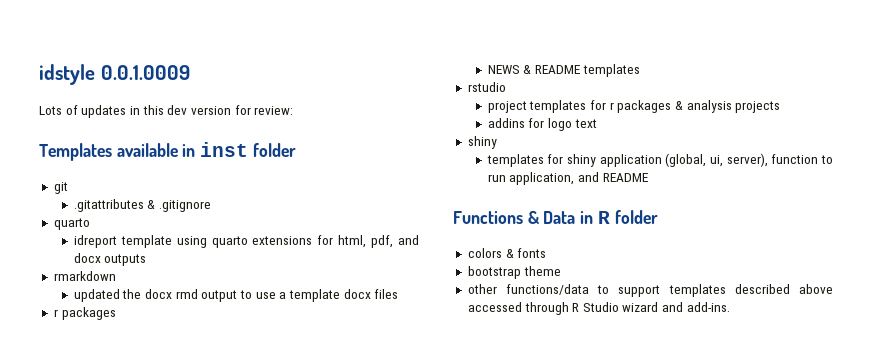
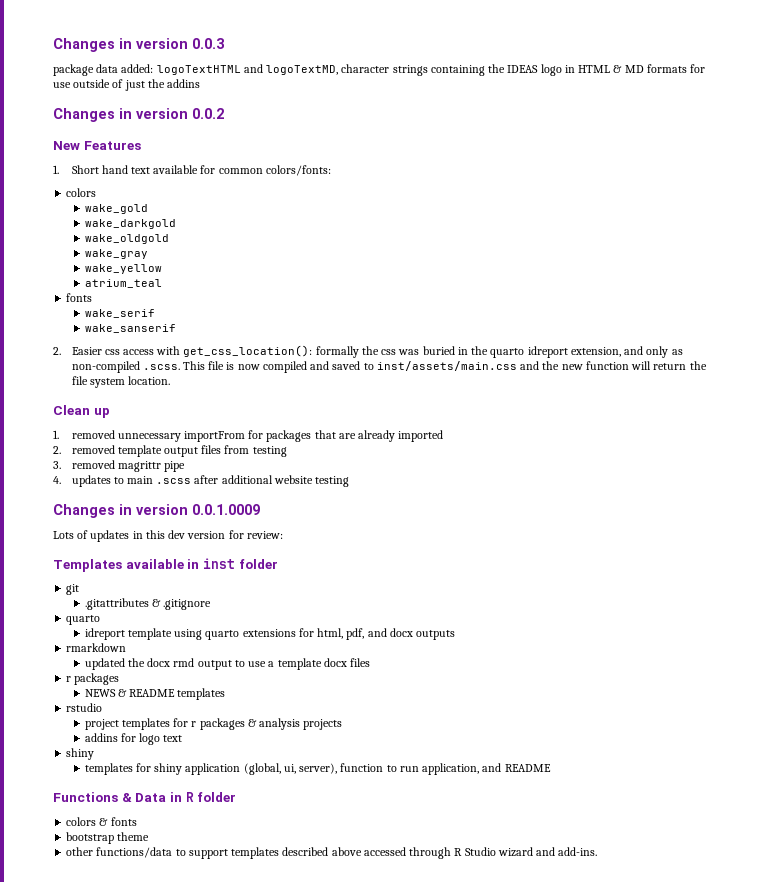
[39,64,95,85] idstyle -> [53,38,225,52] [53,64,706,76] [53,79,201,91] [53,108,224,122] [53,141,141,150] [53,165,331,176] [66,188,97,197] [84,204,148,214] [84,219,176,229] [84,234,169,244] [84,249,148,259] [84,264,162,274] [84,279,162,288] [66,293,93,302] [84,309,155,318] [84,324,176,333] [53,345,683,358] [71,361,707,373] [71,376,170,388] [53,405,110,418] [53,430,444,442] [53,445,287,457] [53,460,185,472] [53,475,350,487] [53,504,188,518] Changes in version 0.0.3 // package data added: logoTextHTML and logoTextMD, character strings containing the IDEAS logo in HTML & MD formats for use outside of just the addins // Changes in version 0.0.2 // New Features // 1. Short hand text available for common colors/fonts: // colors // wake_gold // wake_darkgold // wake_oldgold // wake_gray // wake_yellow // atrium_teal // fonts // wake_serif // wake_sanserif // 2. Easier css access with get_css_location(): formally the css was buried in the quarto idreport extension, and only as non-compiled .scss. This file is now compiled and saved to inst/assets/main.css and the new function will return the file system location. // Clean up // 1. removed unnecessary importFrom for packages that are already imported // 2. removed template output files from testing // 3. removed magrittr pipe // 4. updates to main .scss after additional website testing // Changes in version

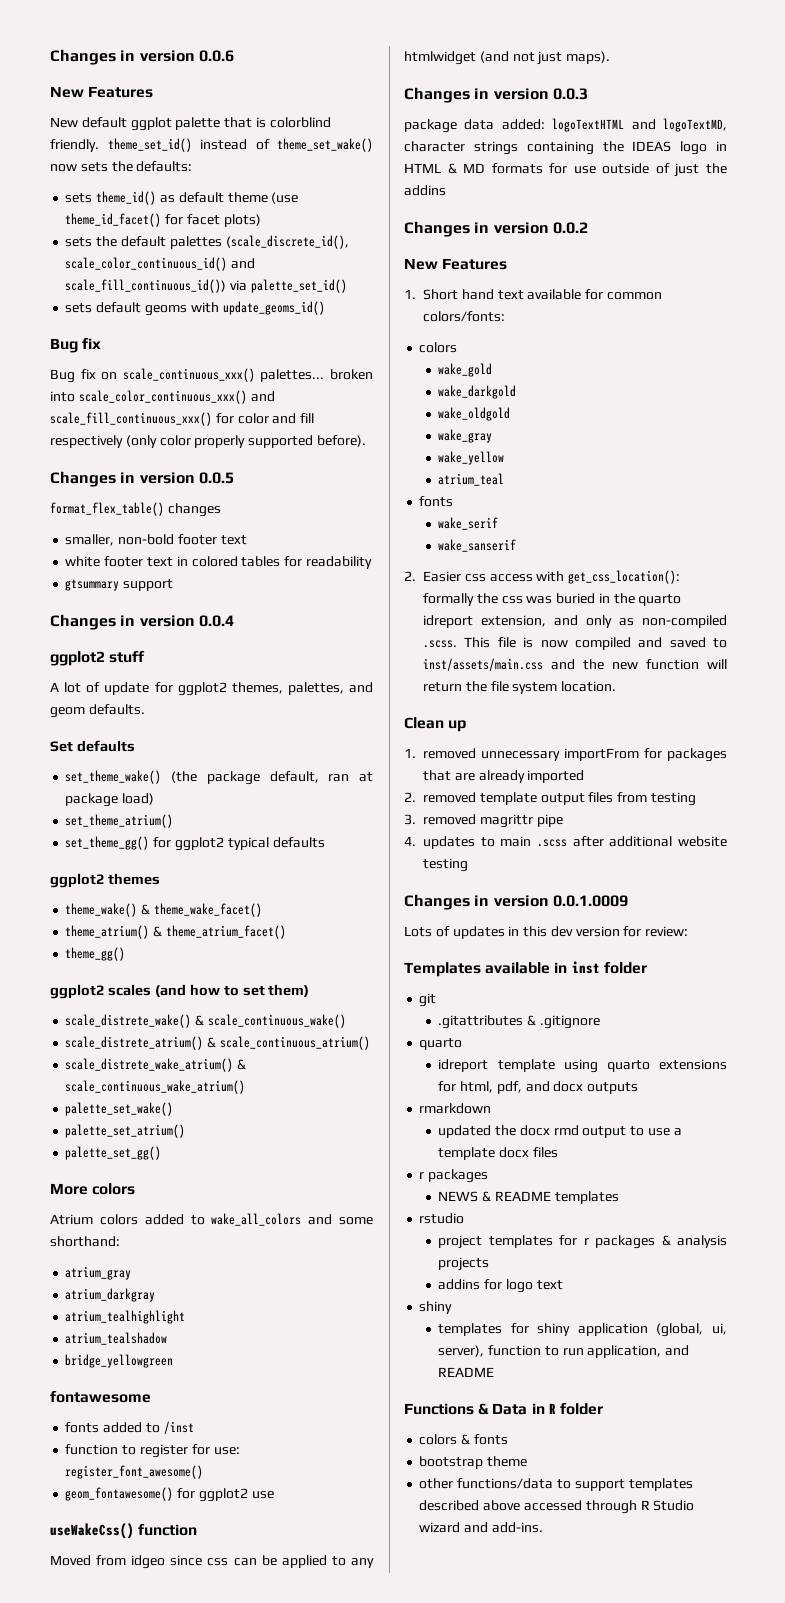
[53,38,188,52] Changes in version -> [50,49,234,65] [50,86,154,98] [50,117,331,131] [50,138,373,152] [50,161,193,172] [65,191,299,205] [65,213,261,227] [65,235,349,249] [65,257,256,271] [65,279,347,293] [65,301,325,316] [50,338,102,353] [50,368,373,383] [50,390,275,404] [50,412,315,426] [50,435,366,448] [50,471,234,487] [50,502,221,517] [65,534,247,546] [65,556,372,569] [65,579,174,591] [50,614,234,630] [50,651,146,666] [50,682,373,696] [50,704,145,718] [50,740,135,752] [65,770,374,785] [65,793,155,807] [65,814,174,828] [65,836,325,851] [50,873,160,888] [65,903,262,917] [65,925,286,939] [65,947,126,961] [50,984,310,999] [65,1014,346,1028] [65,1036,370,1050] [65,1058,247,1072] [65,1080,246,1094] [65,1102,174,1116] [65,1124,186,1138] [65,1146,162,1160] [50,1183,136,1195] [50,1213,373,1226] [50,1236,120,1247] [65,1266,132,1280] [65,1288,156,1302] [65,1310,186,1324] [65,1332,168,1345] [65,1354,174,1368] [50,1391,151,1403] [65,1421,194,1434] [65,1444,240,1458] [65,1465,204,1479] [65,1487,274,1502] [50,1523,198,1539] [50,1555,374,1569] [404,51,611,65] [404,87,549,103] Changes in version 0.0.6 // New Features // New default ggplot palette that is colorblind friendly. theme_set_id() instead of theme_set_wake() now sets the defaults: // sets theme_id() as default theme (use theme_id_facet() for facet plots) // sets the default palettes (scale_discrete_id(), scale_color_continuous_id() and scale_fill_continuous_id()) via palette_set_id() // sets default geoms with update_geoms_id() // Bug fix // Bug fix on scale_continuous_xxx() palettes... broken into scale_color_continuous_xxx() and scale_fill_continuous_xxx() for color and fill respectively (only color properly supported before). // Changes in version 0.0.5 // format_flex_table() changes // smaller, non-bold footer text // white footer text in colored tables for readability // gtsummary support // Changes in version 0.0.4 // ggplot2 stuff // A lot of update for ggplot2 themes, palettes, and geom defaults. // Set defaults // set_theme_wake() (the package default, ran at package load) // set_theme_atrium() // set_theme_gg() for ggplot2 typical defaults // ggplot2 themes // theme_wake() & theme_wake_facet() // theme_atrium() & theme_atrium_facet() // theme_gg() // ggplot2 scales (and how to set them) // scale_distrete_wake() & scale_continuous_wake() // scale_distrete_atrium() & scale_continuous_atrium() // scale_distrete_wake_atrium() & scale_continuous_wake_atrium() // palette_set_wake() // palette_set_atrium() // palette_set_gg() // More colors // Atrium colors added to wake_all_colors and some shorthand: // atrium_gray // atrium_darkgray // atrium_tealhighlight // atrium_tealshadow // bridge_yellowgreen // fontawesome // fonts added to /inst // function to register for use: register_font_awesome() // geom_fontawesome() for ggplot2 use // useWakeCss() function // Moved from idgeo since css can be applied to any htmlwidget (and not just maps). // Changes in version

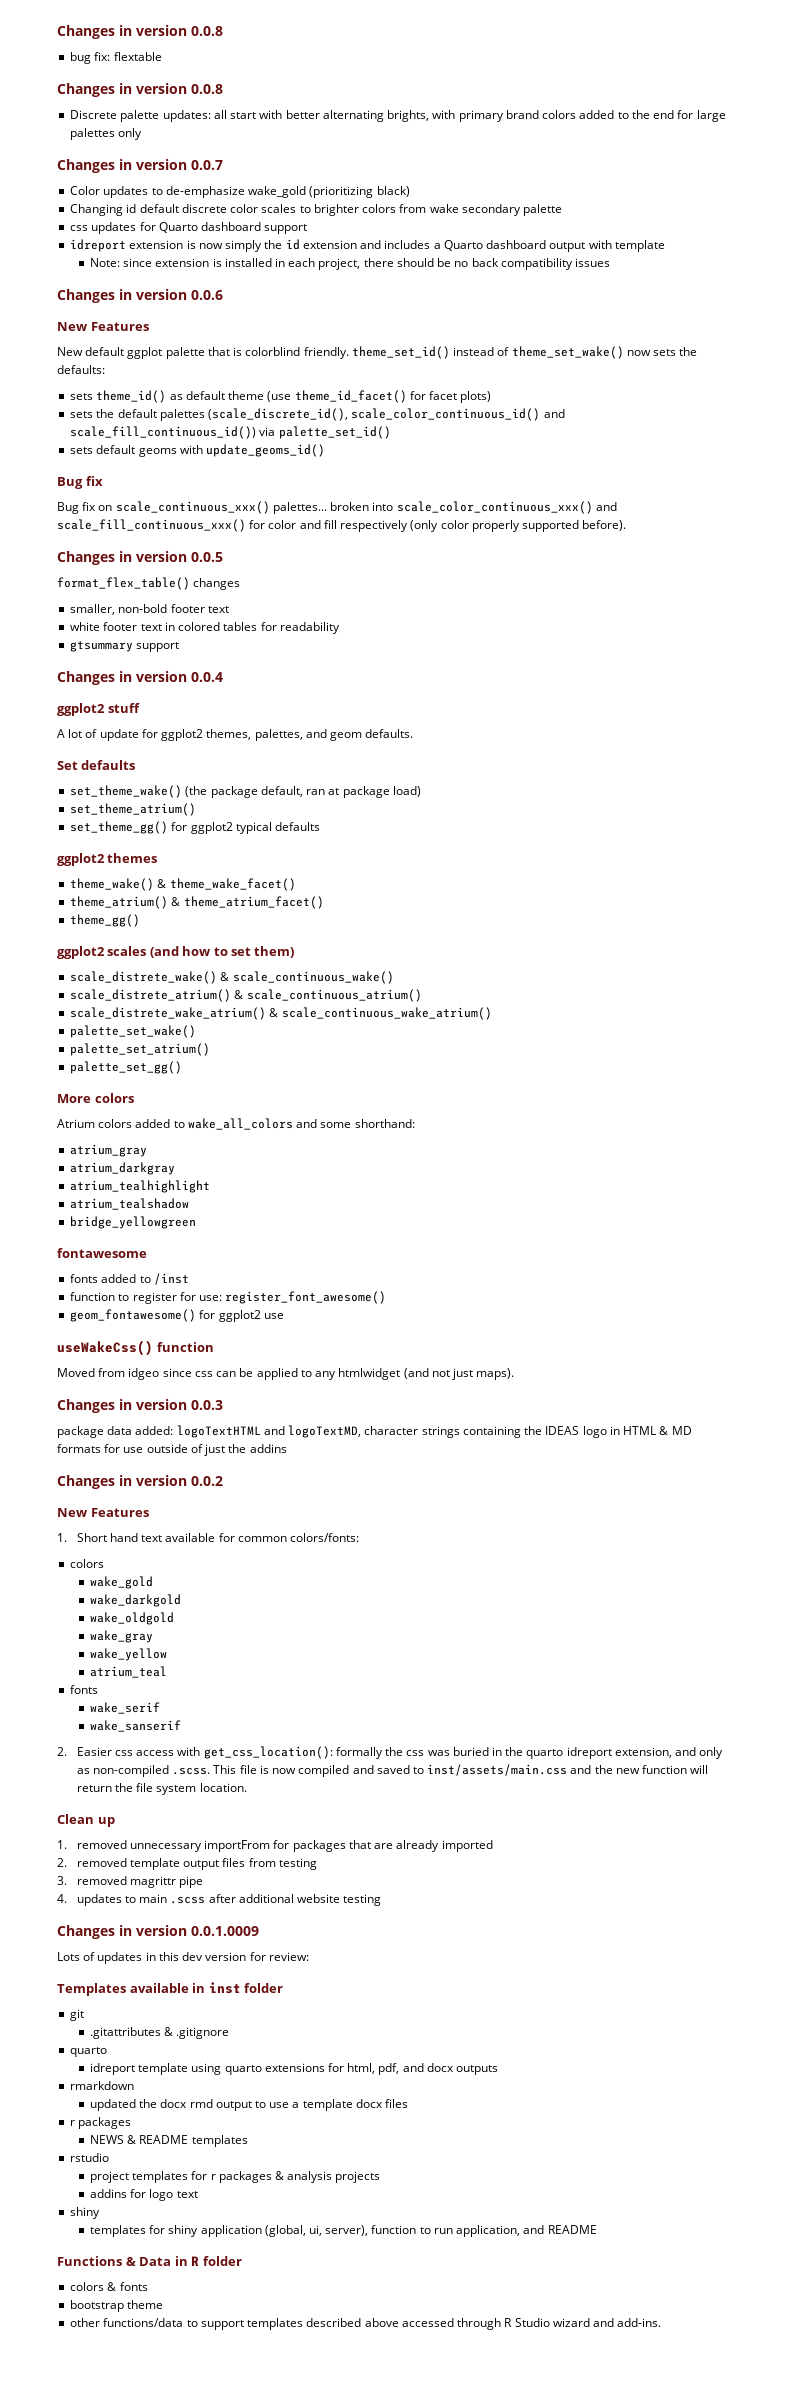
[50,49,195,65] Changes in version -> [57,25,223,39] [70,52,162,64] [57,83,223,97] [70,110,726,122] [70,128,143,140] [57,159,223,173] [70,186,410,198] [70,204,563,216] [70,222,308,234] [70,239,665,252] [89,258,611,270] [57,289,187,303] Changes in version 0.0.8 // bug fix: flextable // Changes in version 0.0.8 // Discrete palette updates: all start with better alternating brights, with primary brand colors added to the end for large palettes only // Changes in version 0.0.7 // Color updates to de-emphasize wake_gold (prioritizing black) // Changing id default discrete color scales to brighter colors from wake secondary palette // css updates for Quarto dashboard support // idreport extension is now simply the id extension and includes a Quarto dashboard output with template // Note: since extension is installed in each project, there should be no back compatibility issues // Changes in version

